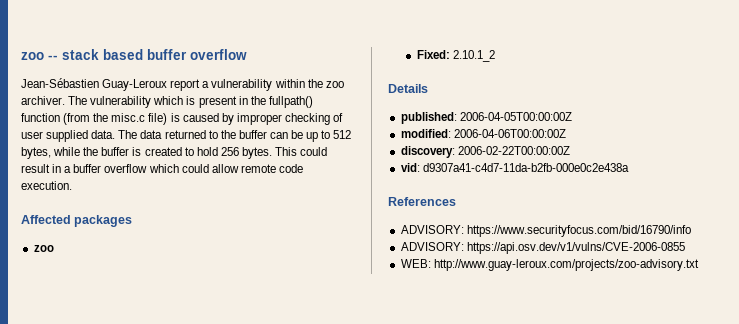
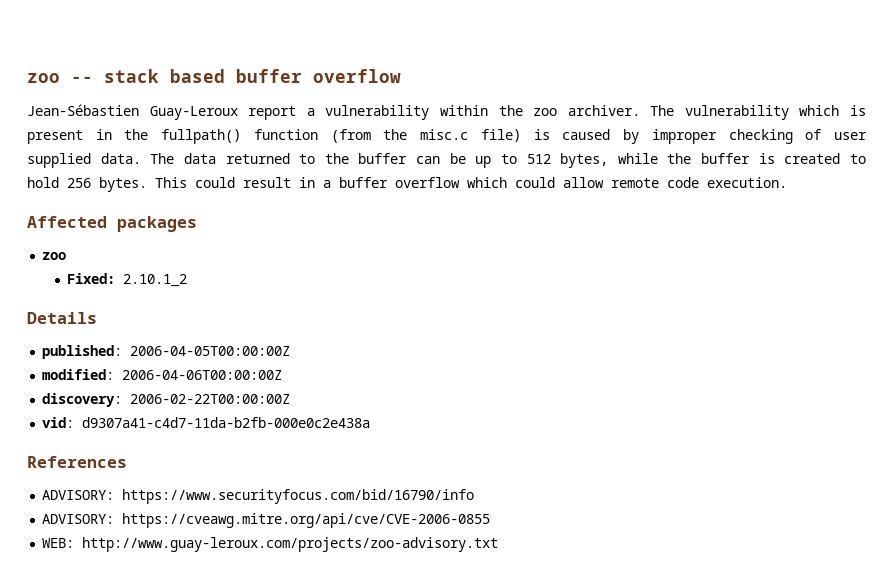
[466,242,685,254] https://api.osv.dev/v1/vulns/CVE-2006-0855 -> [122,513,491,528] https://cveawg.mitre.org/api/cve/CVE-2006-0855

